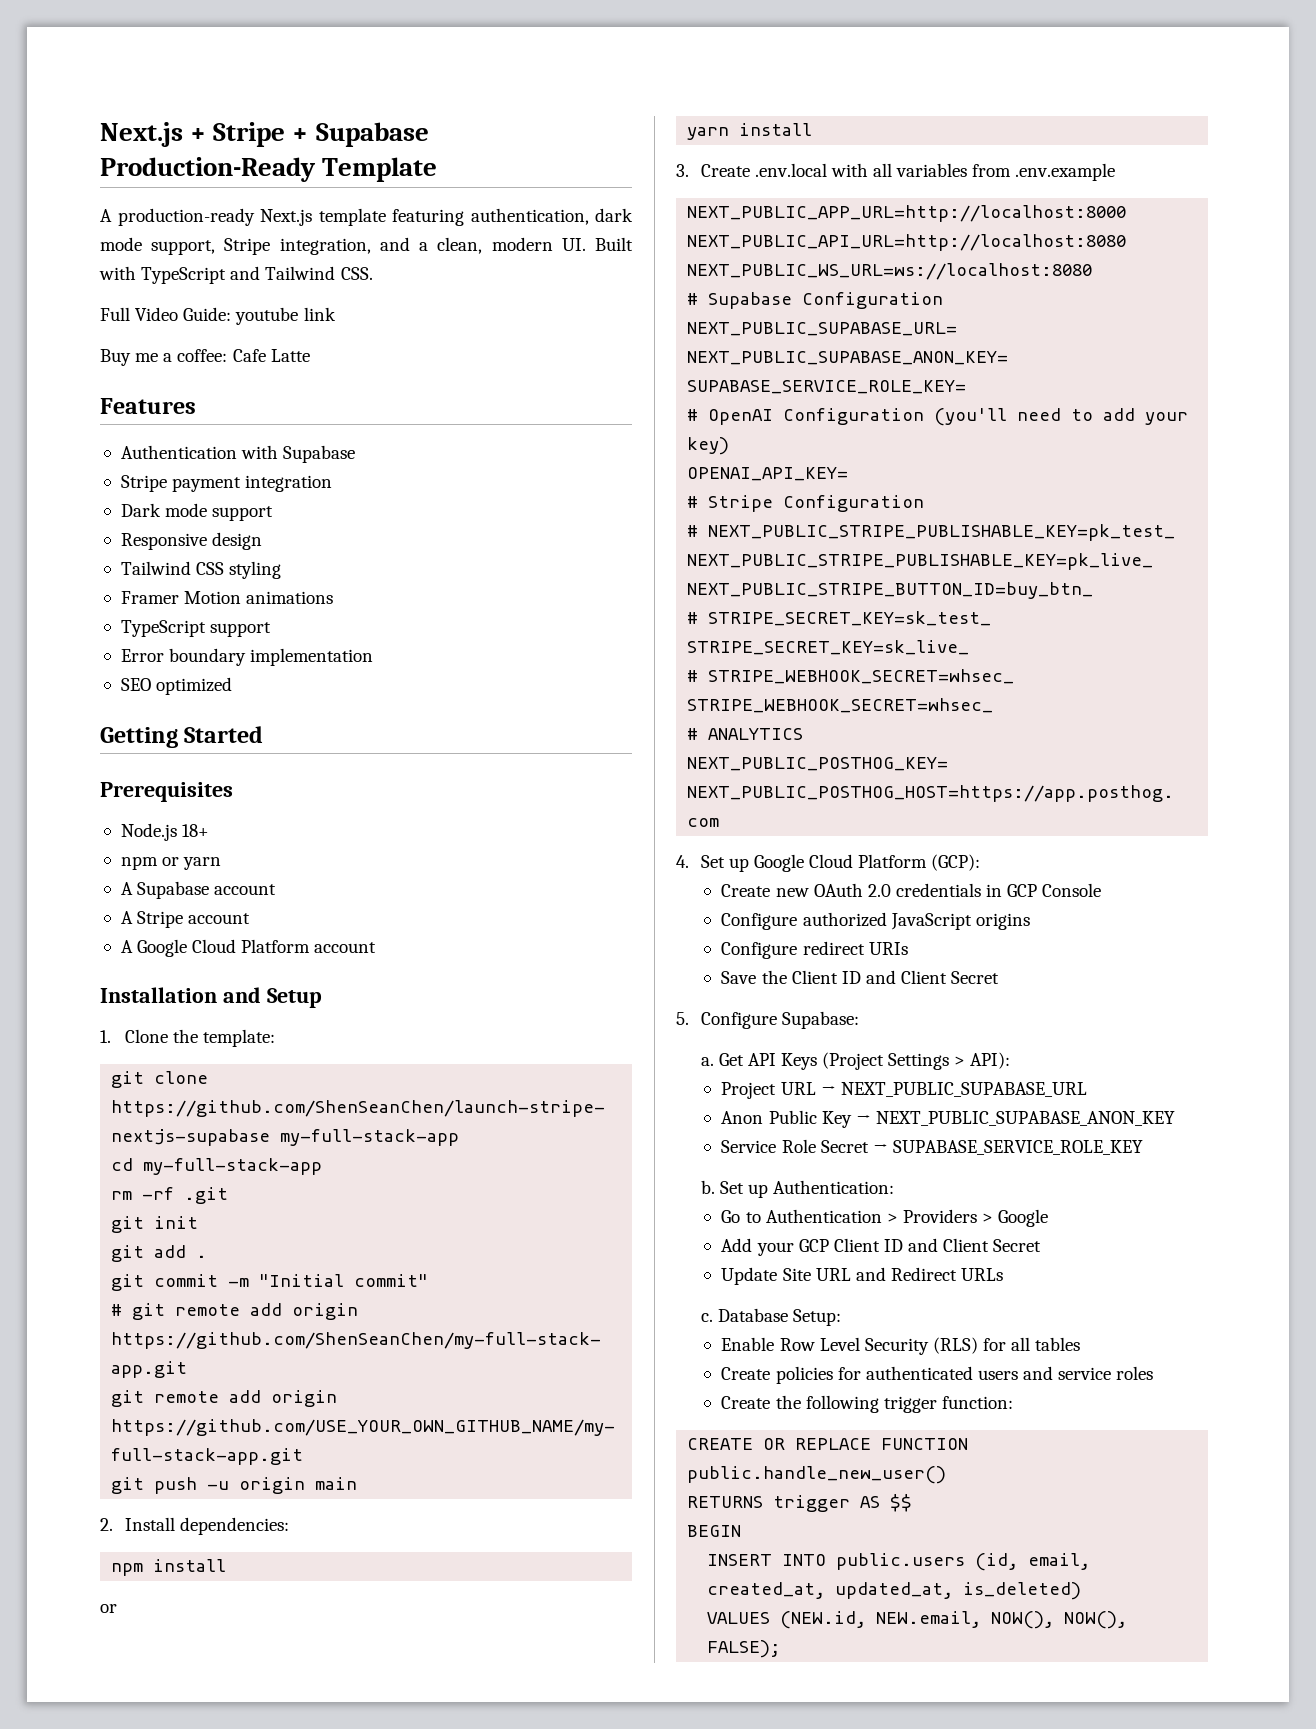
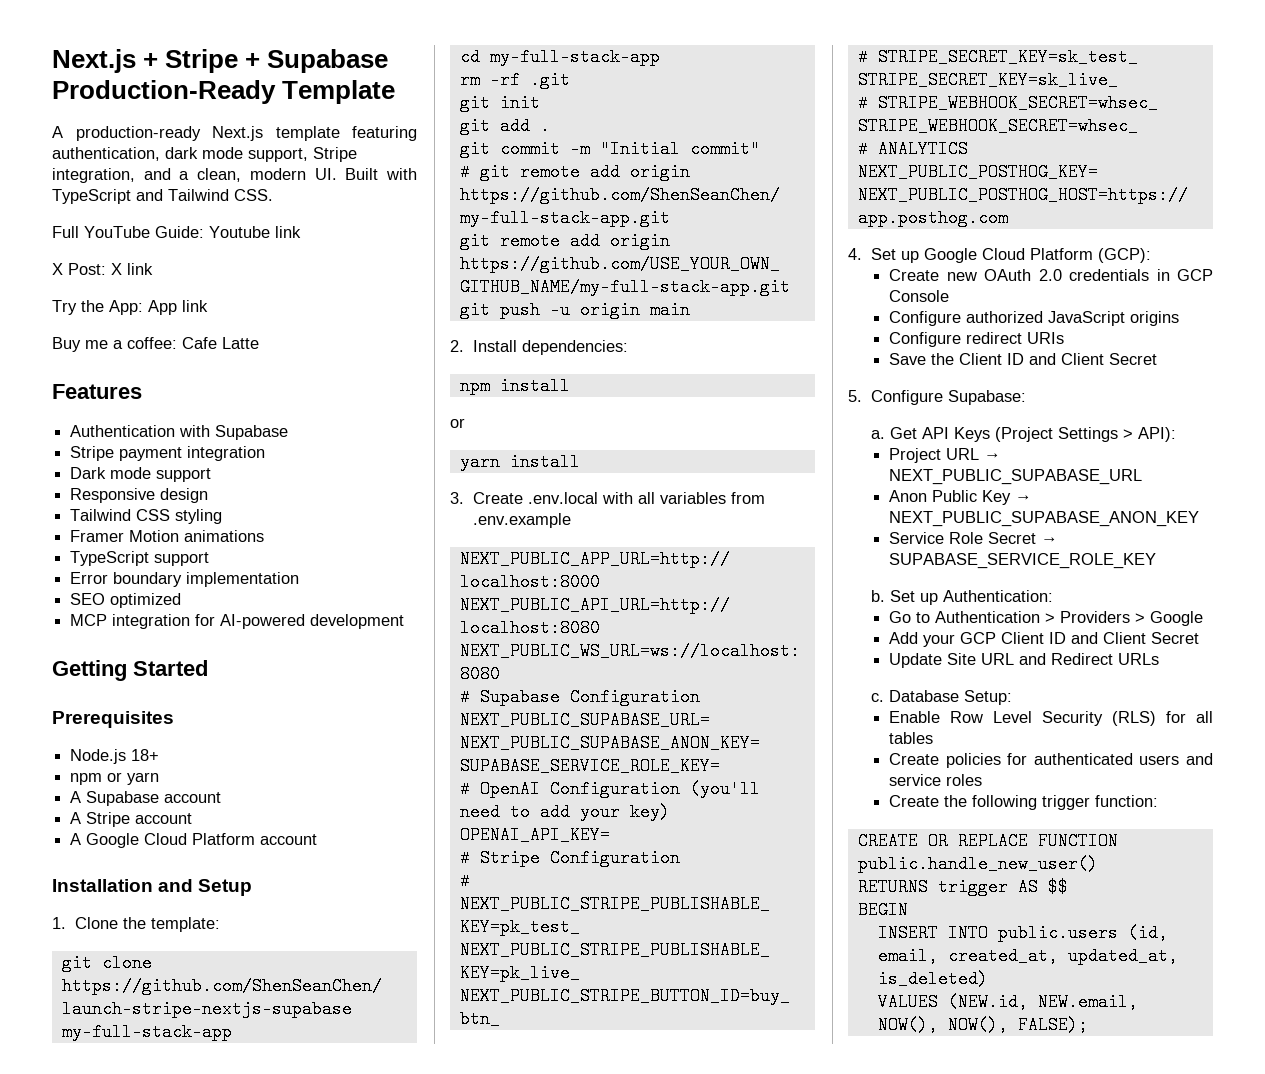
[135,307,299,325] Video Guide: youtube -> [84,226,301,238] [52,263,153,275] [52,300,177,315] YouTube Guide: Youtube link // X Post: X link // Try the App: App
(233, 686) none -> [70,614,405,629] // MCP integration for AI-powered development

